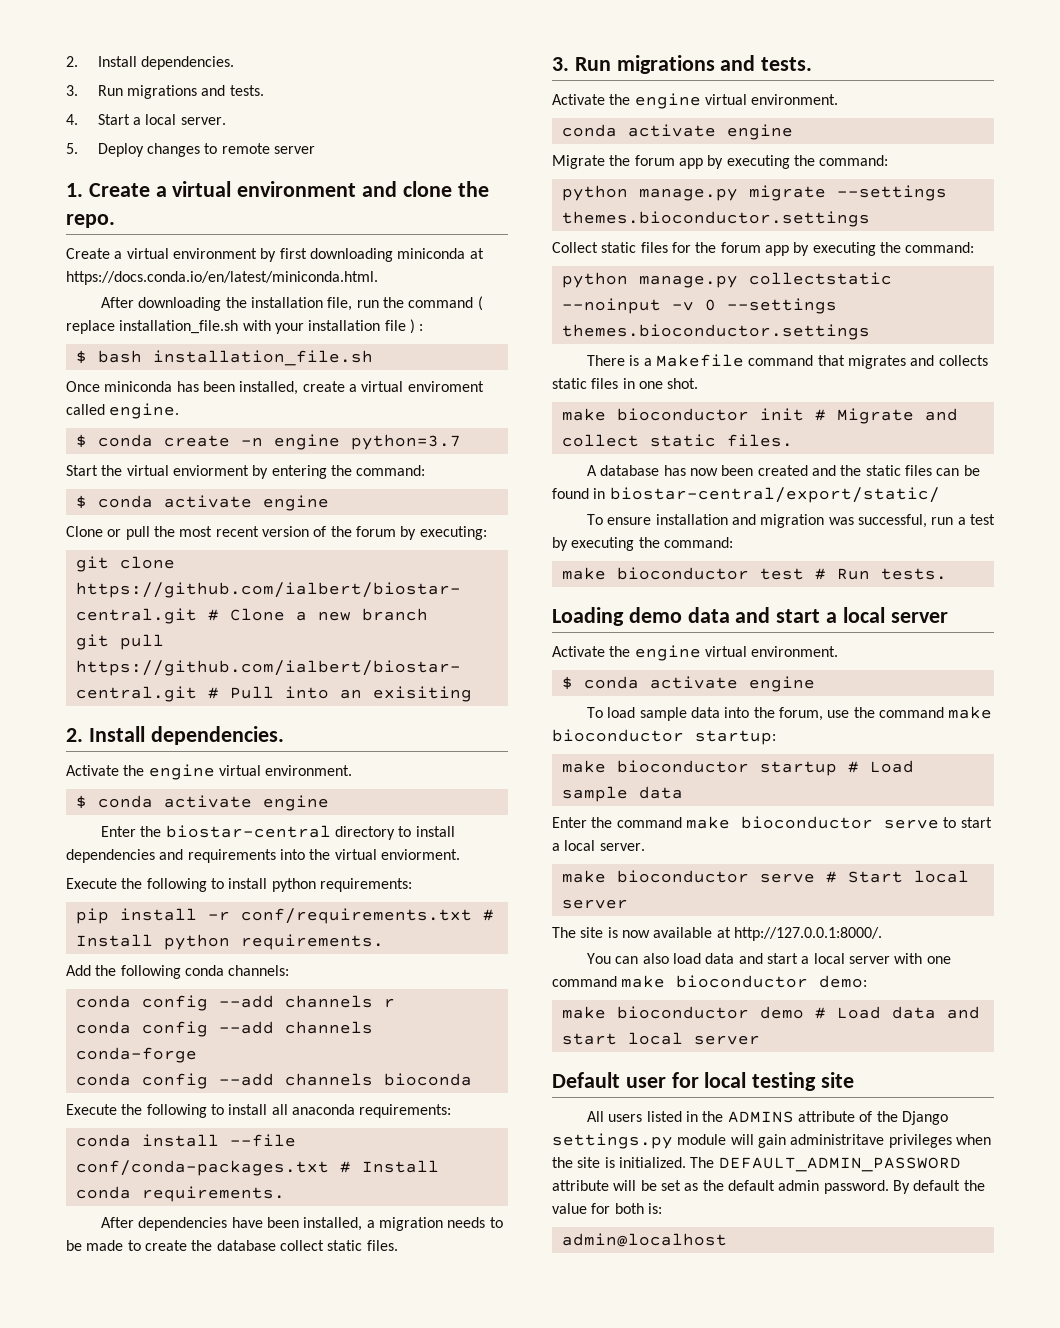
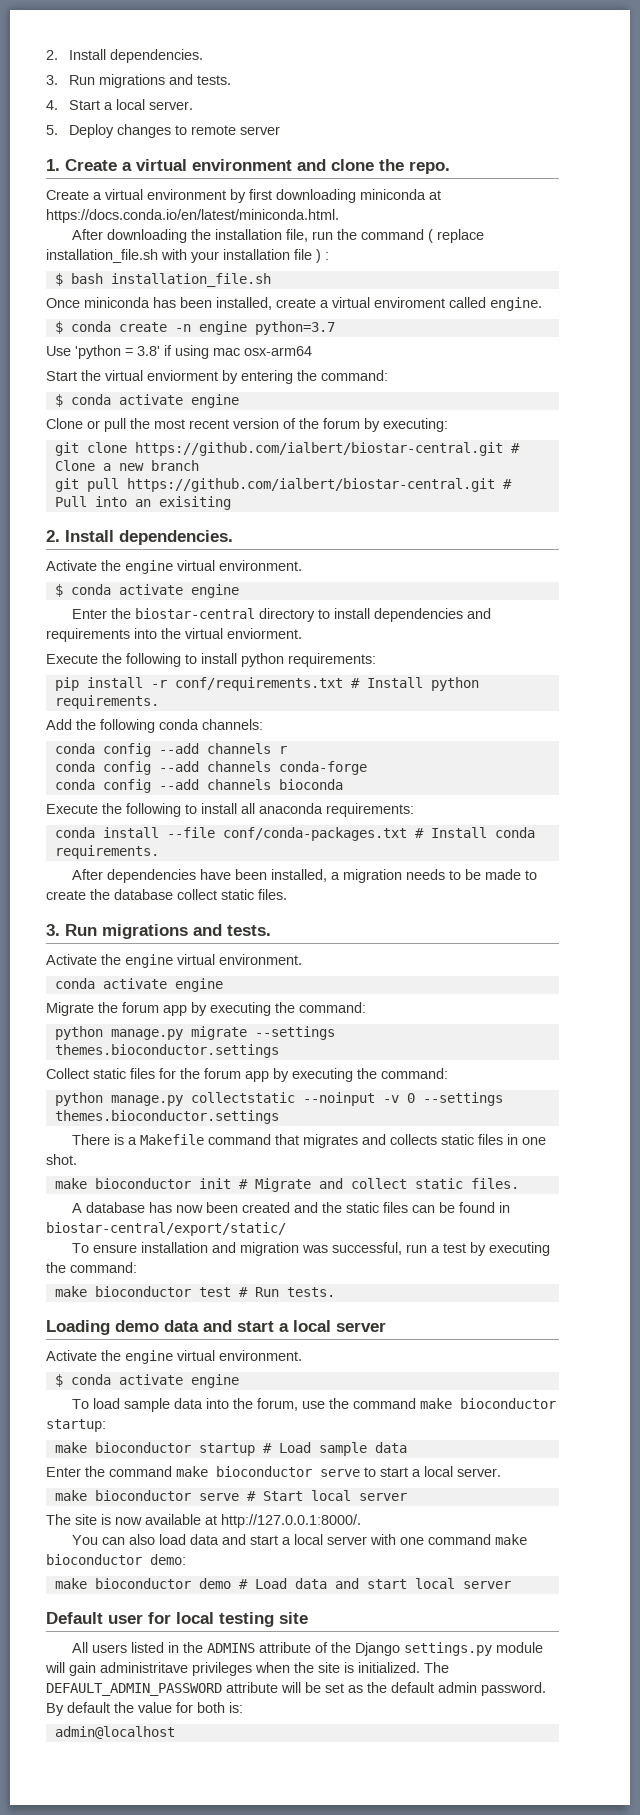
(461, 442) none -> [46,345,312,359] // Use 'python = 3.8' if using mac osx-arm64

